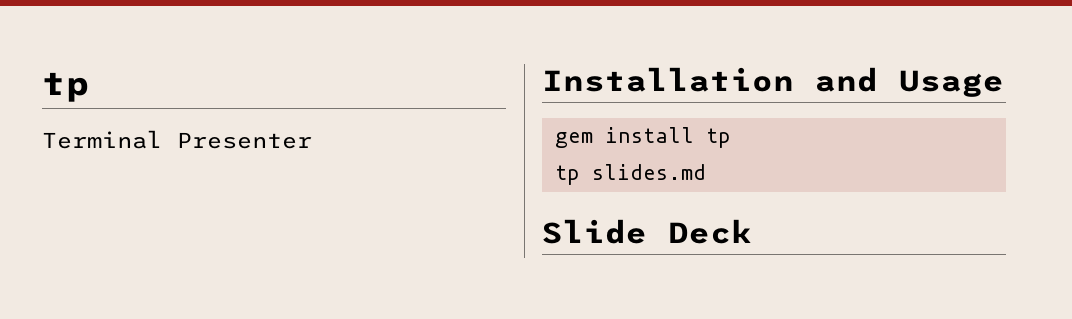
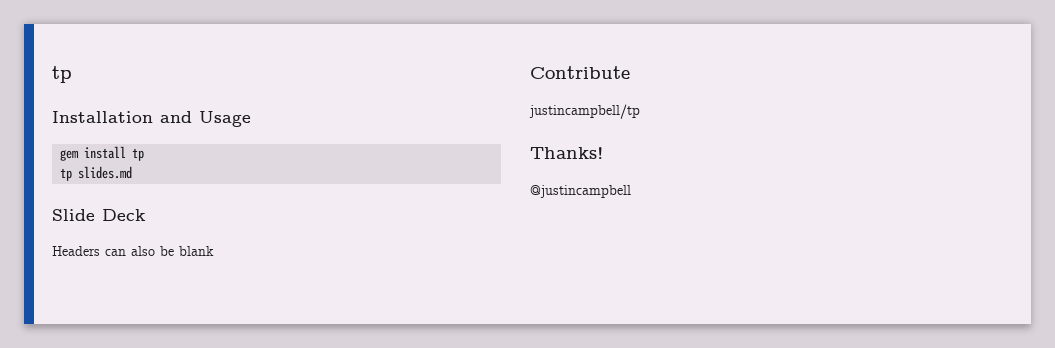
[42,72,90,102] [42,130,312,149] tp // Terminal Presenter -> [52,66,72,83] tp
(752, 231) none -> [52,246,214,256] [530,66,630,79] [529,104,640,119] [530,147,604,159] [530,185,631,198] // Headers can also be blank // Contribute // justincampbell/tp // Thanks! // @justincampbell

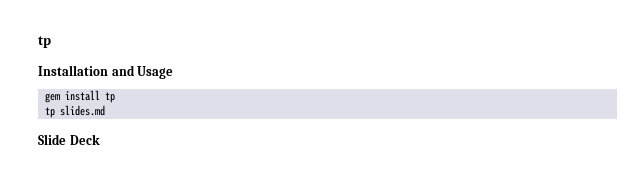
[52,246,214,256] [530,66,630,79] [529,104,640,119] [530,147,604,159] [530,185,631,198] // Headers can also be blank // Contribute // justincampbell/tp // Thanks! // @justincampbell -> (100, 139) none

